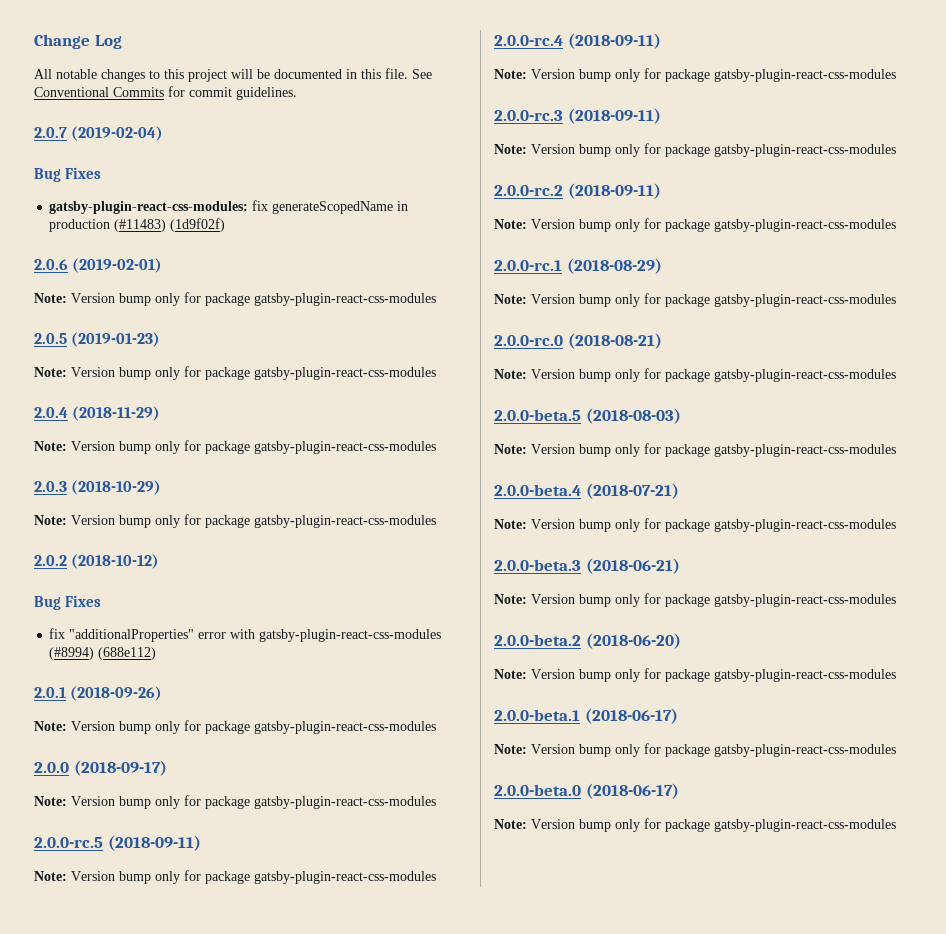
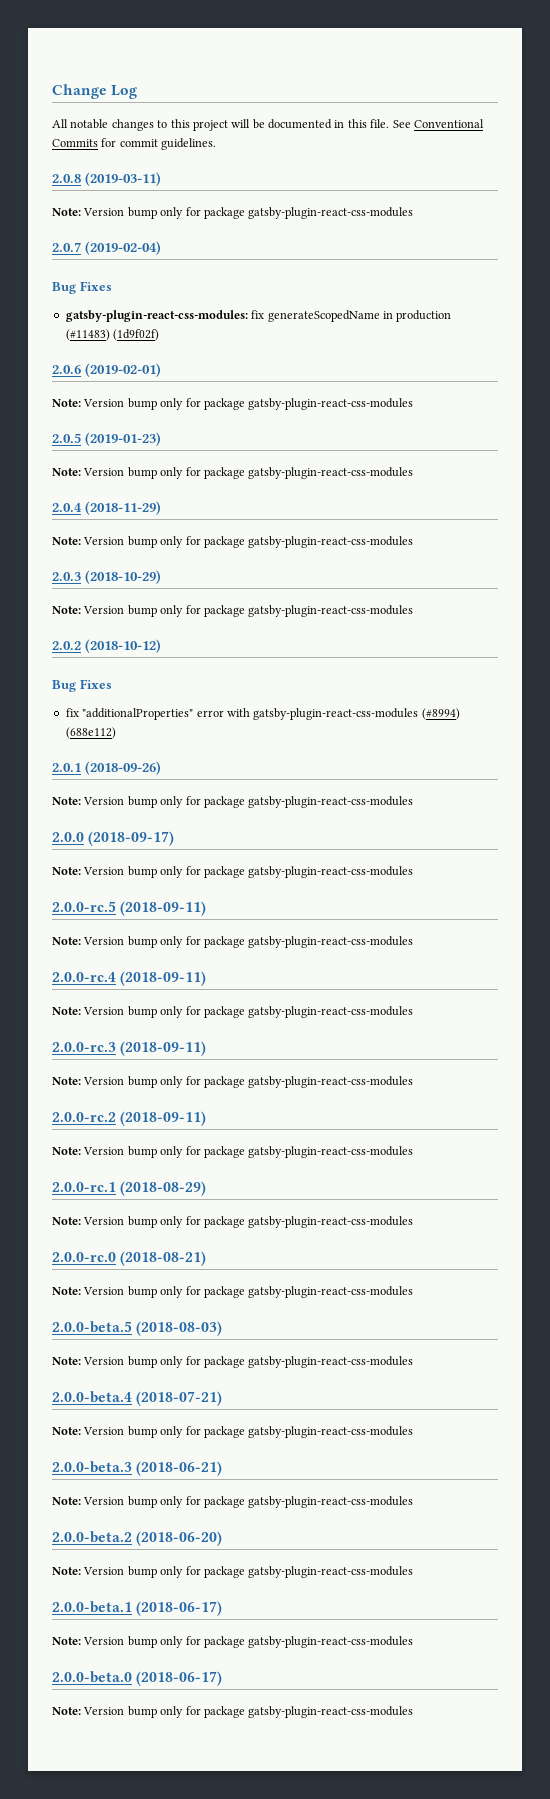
(297, 93) none -> [52,172,161,186] [52,207,414,219] // 2.0.8 (2019-03-11) // Note: Version bump only for package gatsby-plugin-react-css-modules

